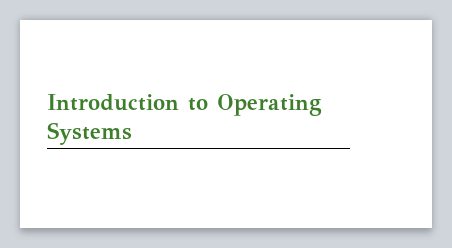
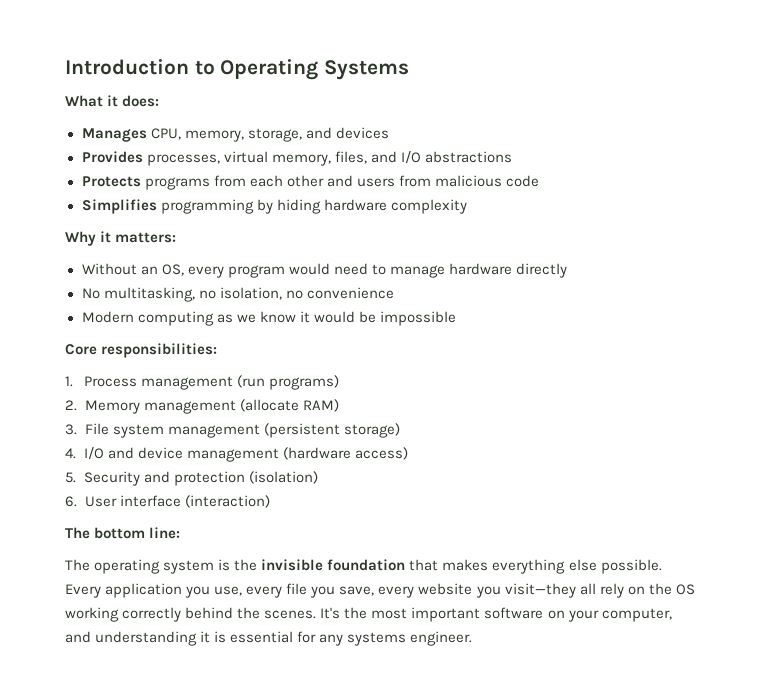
(132, 133) none -> [65,95,160,107] [81,127,389,142] [81,151,512,166] [81,175,539,190] [81,199,467,214] [65,231,177,246] [81,263,567,278] [81,287,394,302] [81,311,456,326] [65,343,218,358] [65,375,339,390] [65,399,339,414] [65,423,400,438] [65,447,409,462] [65,471,318,486] [65,495,270,508] [65,527,181,539] [65,559,662,574] [65,583,695,598] [65,607,672,622] [65,631,473,646] // What it does: // Manages CPU, memory, storage, and devices // Provides processes, virtual memory, files, and I/O abstractions // Protects programs from each other and users from malicious code // Simplifies programming by hiding hardware complexity // Why it matters: // Without an OS, every program would need to manage hardware directly // No multitasking, no isolation, no convenience // Modern computing as we know it would be impossible // Core responsibilities: // 1. Process management (run programs) // 2. Memory management (allocate RAM) // 3. File system management (persistent storage) // 4. I/O and device management (hardware access) // 5. Security and protection (isolation) // 6. User interface (interaction) // The bottom line: // The operating system is the invisible foundation that makes everything else possible. Every application you use, every file you save, every website you visit—they all rely on the OS working correctly behind the scenes. It's the most important software on your computer, and understanding it is essential for any systems engineer.

